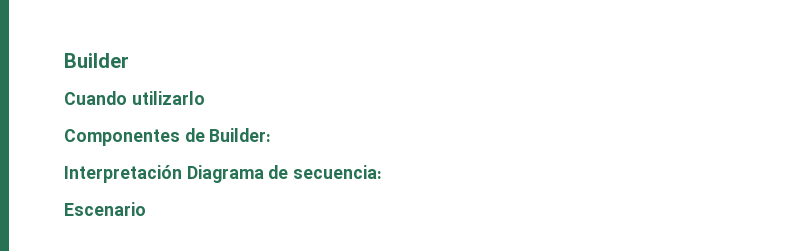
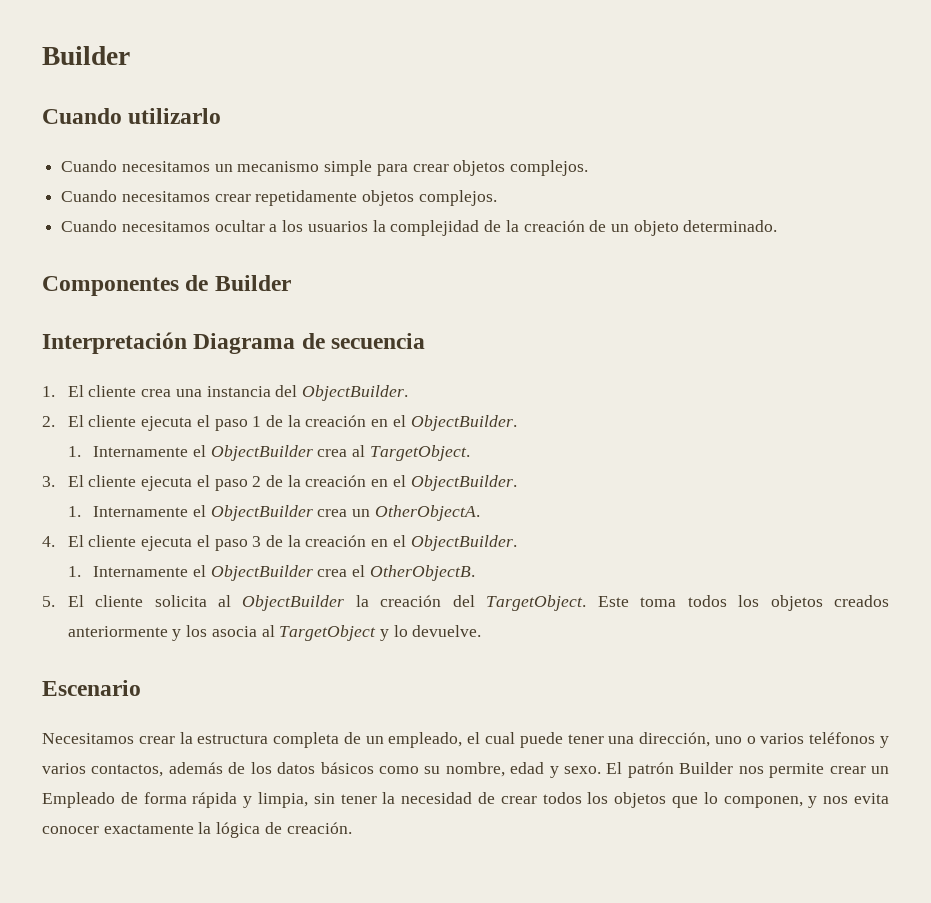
(205, 98) none -> [61,160,589,176] [61,190,497,206] [61,220,778,236] // Cuando necesitamos un mecanismo simple para crear objetos complejos. // Cuando necesitamos crear repetidamente objetos complejos. // Cuando necesitamos ocultar a los usuarios la complejidad de la creación de un objeto determinado.
[209,128,272,142] Builder: -> [214,275,291,291] Builder
[293,165,383,179] [64,202,146,216] secuencia: // Escenario -> [331,333,426,349] [42,385,408,401] [42,415,517,431] [67,445,470,461] [42,475,517,491] [67,505,480,521] [42,535,517,551] [67,565,475,581] [42,595,890,611] [67,625,482,641] [42,680,141,696] [42,732,890,748] [42,762,890,778] [42,792,889,808] [42,822,352,838] secuencia // 1. El cliente crea una instancia del ObjectBuilder. // 2. El cliente ejecuta el paso 1 de la creación en el ObjectBuilder. // 1. Internamente el ObjectBuilder crea al TargetObject. // 3. El cliente ejecuta el paso 2 de la creación en el ObjectBuilder. // 1. Internamente el ObjectBuilder crea un OtherObjectA. // 4. El cliente ejecuta el paso 3 de la creación en el ObjectBuilder. // 1. Internamente el ObjectBuilder crea el OtherObjectB. // 5. El cliente solicita al ObjectBuilder la creación del TargetObject. Este toma todos los objetos creados anteriormente y los asocia al TargetObject y lo devuelve. // Escenario // Necesitamos crear la estructura completa de un empleado, el cual puede tener una dirección, uno o varios teléfonos y varios contactos, además de los datos básicos como su nombre, edad y sexo. El patrón Builder nos permite crear un Empleado de forma rápida y limpia, sin tener la necesidad de crear todos los objetos que lo componen, y nos evita conocer exactamente la lógica de creación.

